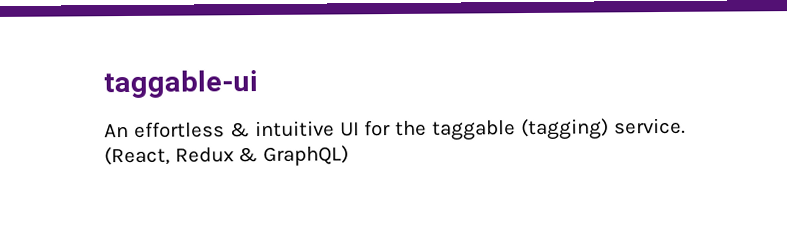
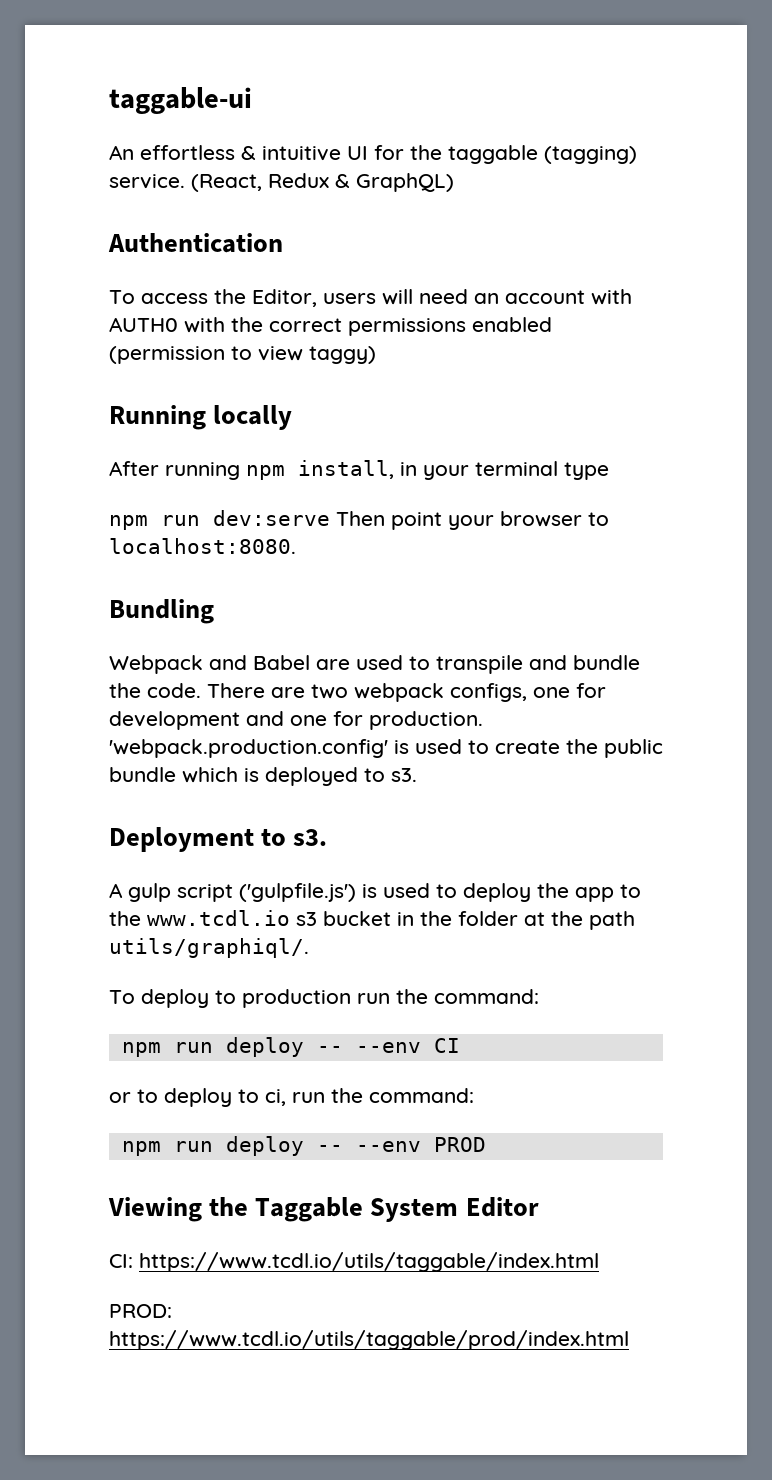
(349, 155) none -> [108,233,283,253] [109,289,632,307] [109,317,552,336] [109,346,376,364] [109,405,293,430] [109,460,609,480] [109,510,609,530] [109,538,296,554] [109,599,214,624] [109,655,640,674] [109,683,606,702] [109,711,483,730] [109,739,663,758] [109,767,417,786] [109,827,328,852] [109,883,641,902] [109,910,635,930] [109,938,309,958] [109,989,539,1008] [121,1037,460,1057] [109,1088,474,1107] [121,1136,486,1156] [108,1197,539,1222] [109,1252,599,1272] [109,1304,172,1318] [109,1330,629,1350] // Authentication // To access the Editor, users will need an account with AUTH0 with the correct permissions enabled (permission to view taggy) // Running locally // After running npm install, in your terminal type // npm run dev:serve Then point your browser to localhost:8080. // Bundling // Webpack and Babel are used to transpile and bundle the code. There are two webpack configs, one for development and one for production. 'webpack.production.config' is used to create the public bundle which is deployed to s3. // Deployment to s3. // A gulp script ('gulpfile.js') is used to deploy the app to the www.tcdl.io s3 bucket in the folder at the path utils/graphiql/. // To deploy to production run the command: // npm run deploy -- --env CI // or to deploy to ci, run the command: // npm run deploy -- --env PROD // Viewing the Taggable System Editor // CI: https://www.tcdl.io/utils/taggable/index.html // PROD: https://www.tcdl.io/utils/taggable/prod/index.html

